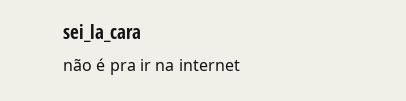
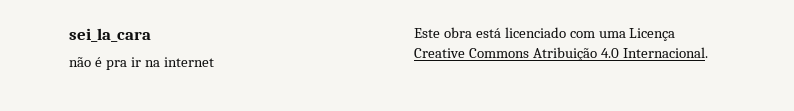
(240, 65) none -> [414,27,676,41] [414,47,708,61] // Este obra está licenciado com uma Licença Creative Commons Atribuição 4.0 Internacional.

